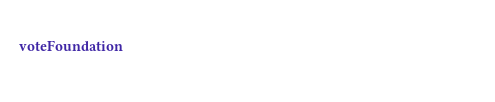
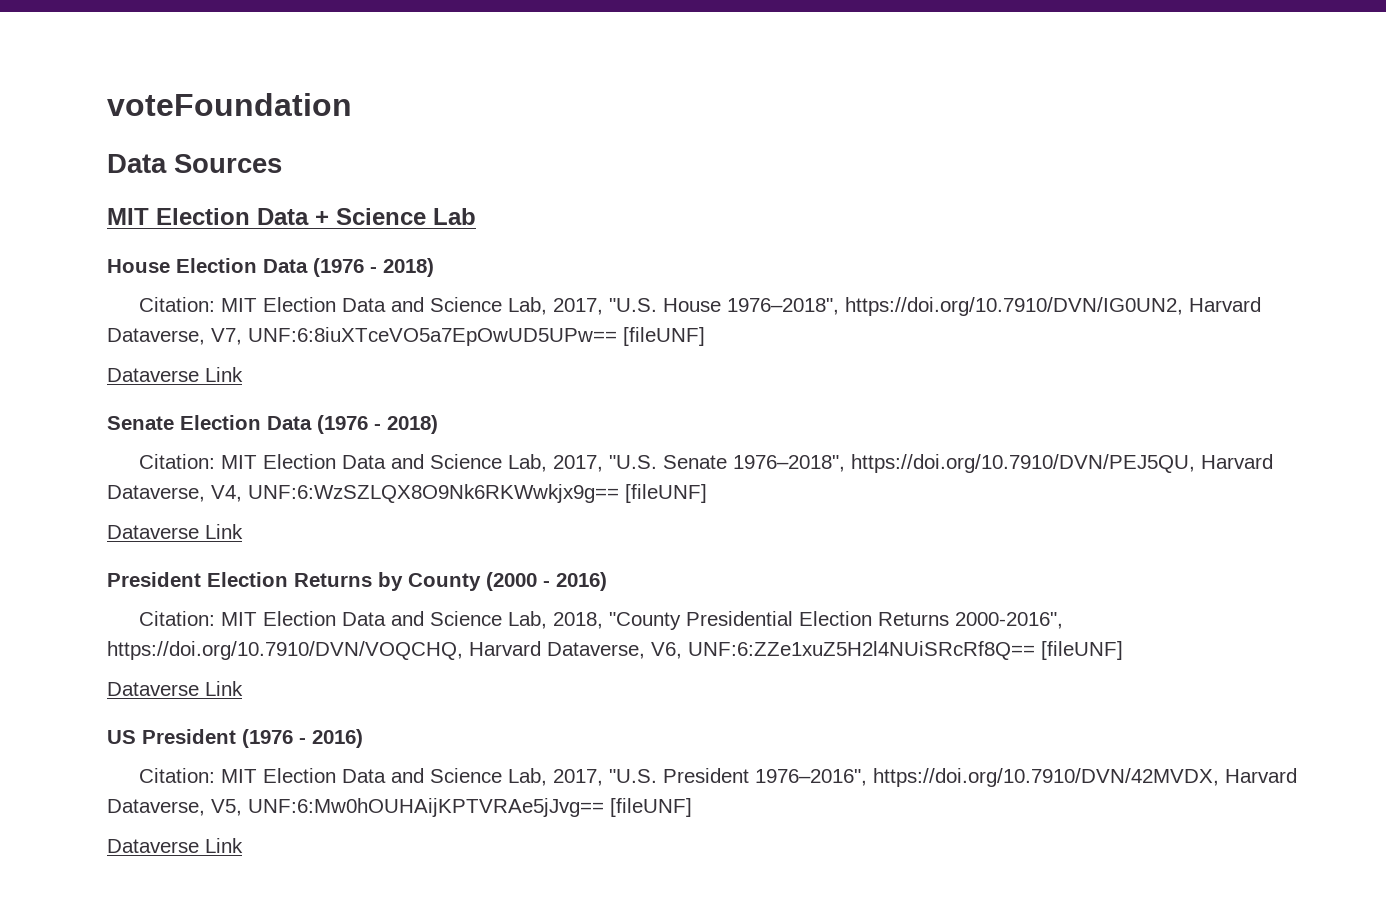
(123, 45) none -> [107,154,282,173] [107,208,476,225] [107,258,434,277] [139,297,1262,316] [107,327,705,346] [107,367,243,382] [107,415,438,434] [139,454,1274,473] [107,484,707,503] [107,524,243,539] [107,572,607,591] [139,611,1064,630] [107,641,1123,660] [107,681,243,696] [107,729,363,748] [139,768,1298,787] [107,798,692,817] [107,838,243,853] // Data Sources // MIT Election Data + Science Lab // House Election Data (1976 - 2018) // Citation: MIT Election Data and Science Lab, 2017, "U.S. House 1976–2018", https://doi.org/10.7910/DVN/IG0UN2, Harvard Dataverse, V7, UNF:6:8iuXTceVO5a7EpOwUD5UPw== [fileUNF] // Dataverse Link // Senate Election Data (1976 - 2018) // Citation: MIT Election Data and Science Lab, 2017, "U.S. Senate 1976–2018", https://doi.org/10.7910/DVN/PEJ5QU, Harvard Dataverse, V4, UNF:6:WzSZLQX8O9Nk6RKWwkjx9g== [fileUNF] // Dataverse Link // President Election Returns by County (2000 - 2016) // Citation: MIT Election Data and Science Lab, 2018, "County Presidential Election Returns 2000-2016", https://doi.org/10.7910/DVN/VOQCHQ, Harvard Dataverse, V6, UNF:6:ZZe1xuZ5H2l4NUiSRcRf8Q== [fileUNF] // Dataverse Link // US President (1976 - 2016) // Citation: MIT Election Data and Science Lab, 2017, "U.S. President 1976–2016", https://doi.org/10.7910/DVN/42MVDX, Harvard Dataverse, V5, UNF:6:Mw0hOUHAijKPTVRAe5jJvg== [fileUNF] // Dataverse Link

